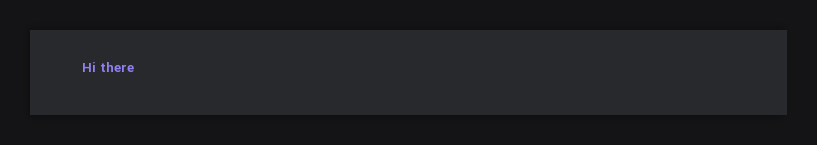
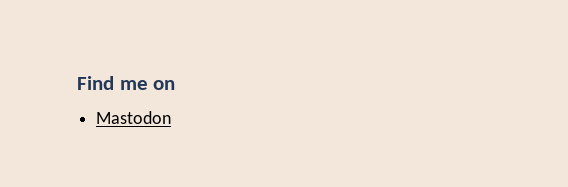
[82,62,134,72] Hi there -> [77,76,176,90] [96,111,172,124] Find me on // Mastodon

